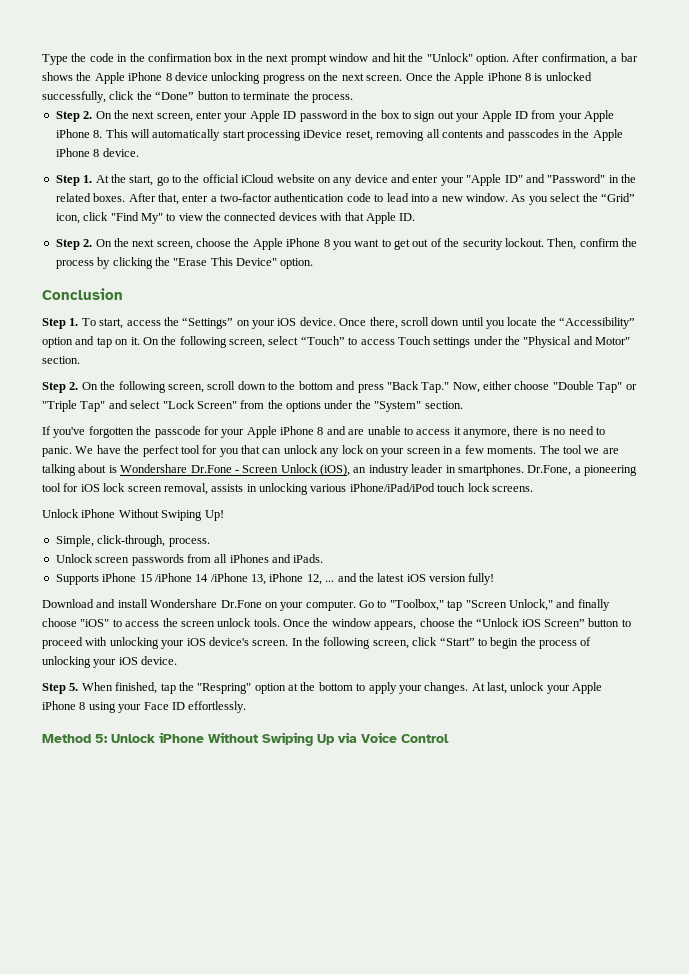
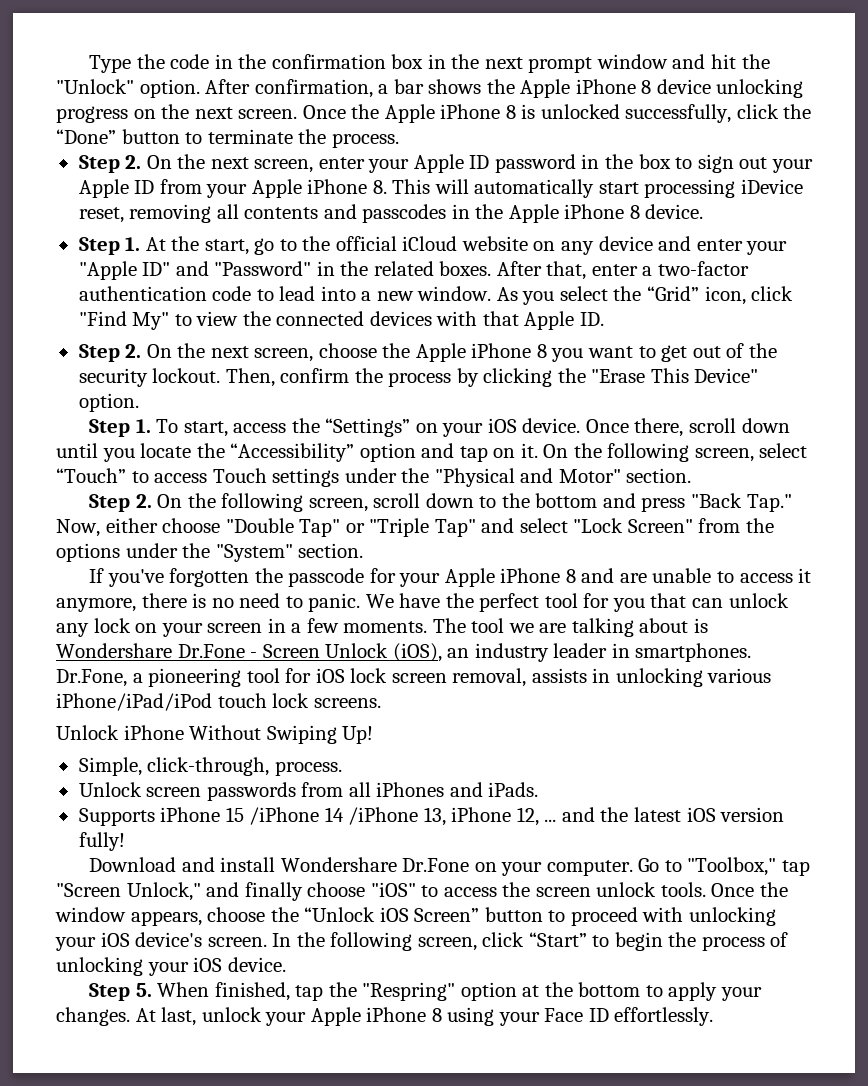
[42,288,123,300] // Conclusion -> (139, 402) none
[42,732,449,746] // Method 5: Unlock iPhone Without Swiping Up via Voice Control -> (714, 1016) none

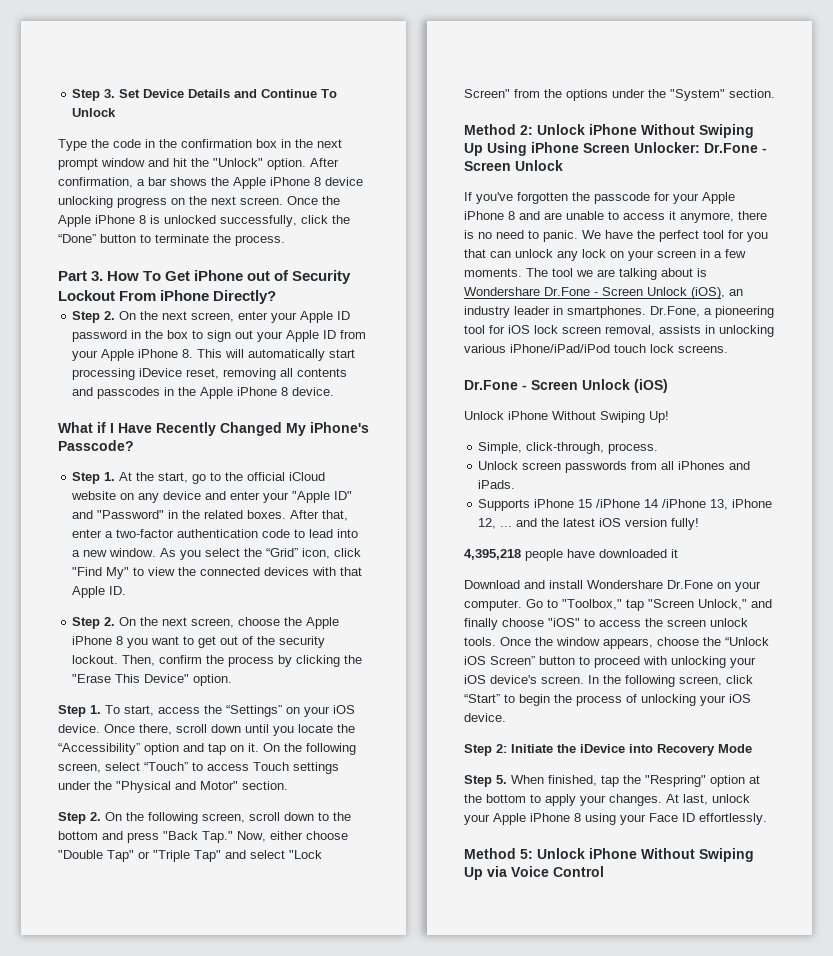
(89, 64) none -> [72,89,338,101] [72,108,117,117] Step 3. Set Device Details and Continue To Unlock //
(399, 140) none -> [58,270,352,284] [58,290,277,304] // Part 3. How To Get iPhone out of Security Lockout From iPhone Directly?
(704, 211) none -> [58,422,369,436] [58,440,134,451] // What if I Have Recently Changed My iPhone's Passcode?
(364, 550) none -> [464,124,754,138] [464,142,767,156] [464,160,563,171] // Method 2: Unlock iPhone Without Swiping Up Using iPhone Screen Unlocker: Dr.Fone - Screen Unlock
(381, 703) none -> [464,379,668,393] // Dr.Fone - Screen Unlock (iOS)
(125, 841) none -> [464,549,678,561] // 4,395,218 people have downloaded it
(286, 964) none -> [464,744,752,756] // Step 2: Initiate the iDevice into Recovery Mode
(714, 1016) none -> [464,848,754,862] [464,866,604,880] // Method 5: Unlock iPhone Without Swiping Up via Voice Control

